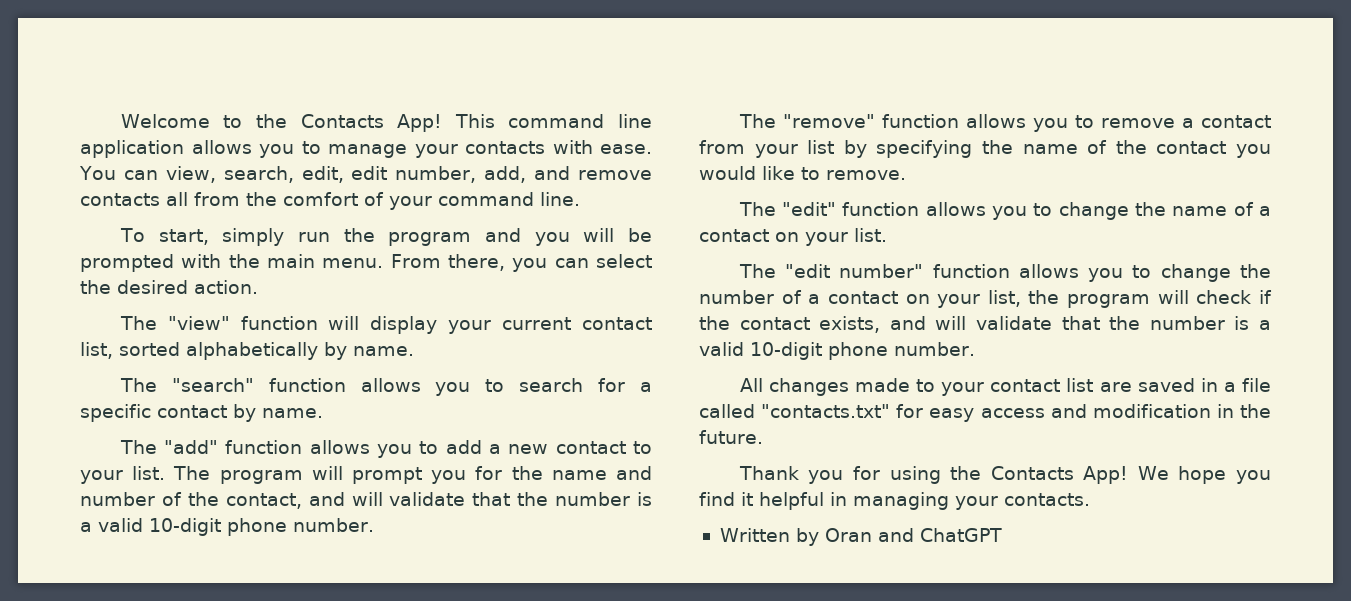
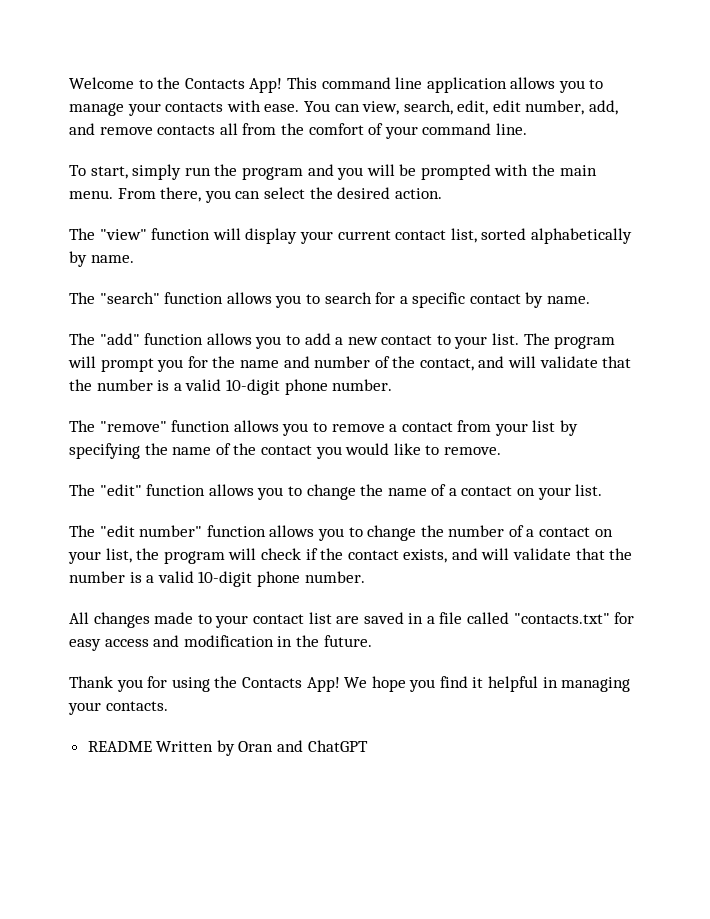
(1090, 499) none -> [87,741,152,752] README

